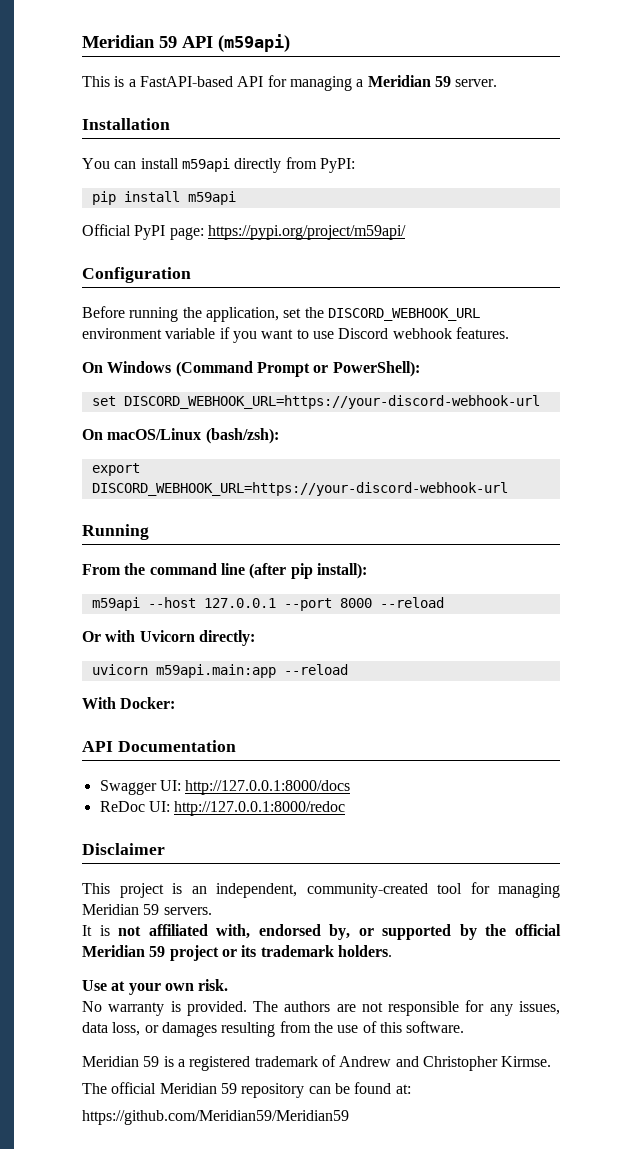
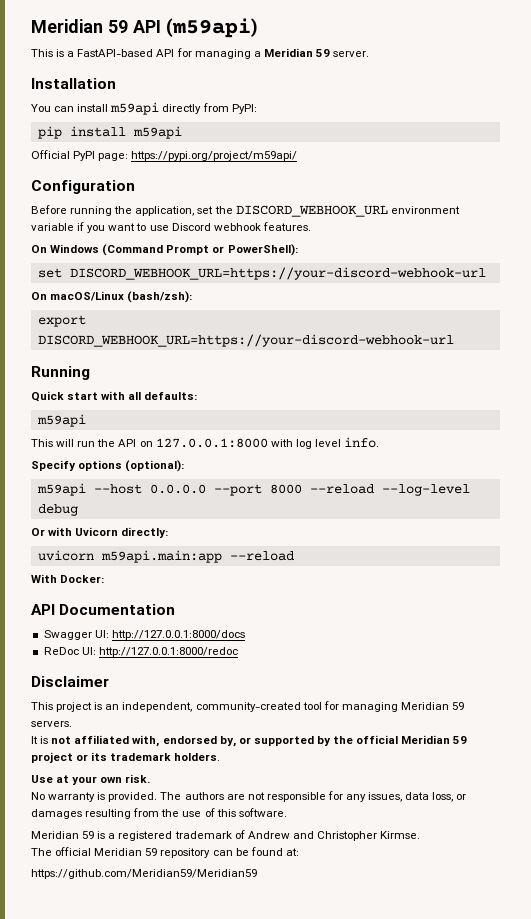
[82,563,367,579] From the command line (after pip install): -> [31,391,198,402] [36,414,86,427] [31,437,380,449] [31,460,185,472] Quick start with all defaults: // m59api // This will run the API on 127.0.0.1:8000 with log level info. // Specify options (optional):
[203,598,276,608] 127.0.0.1 -> [149,484,206,494] 0.0.0.0
(444, 602) none -> [381,484,470,496] [37,504,78,516] --log-level debug

